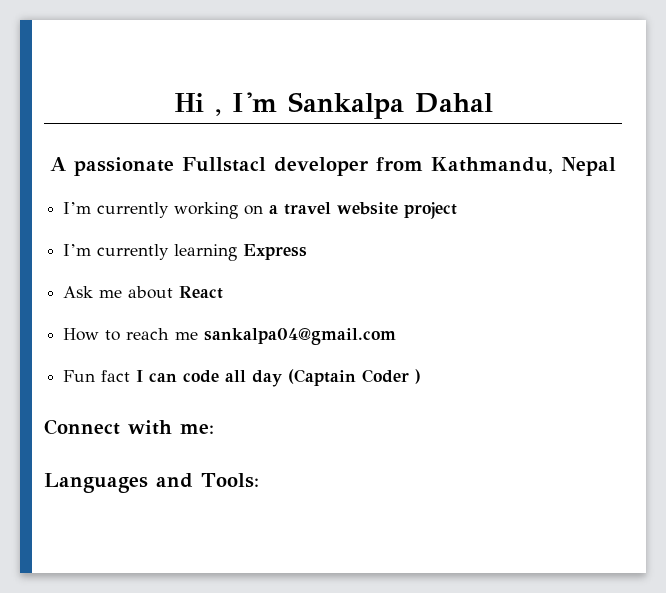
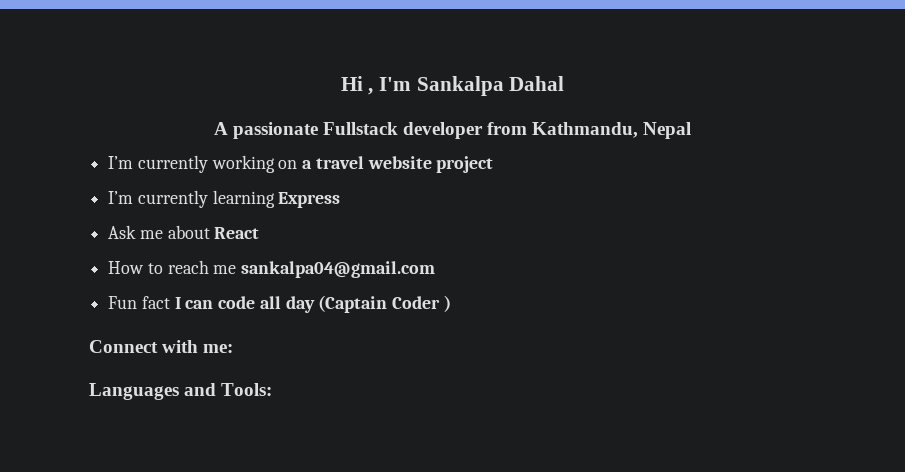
[182,157,266,172] Fullstacl -> [322,122,398,135] Fullstack

